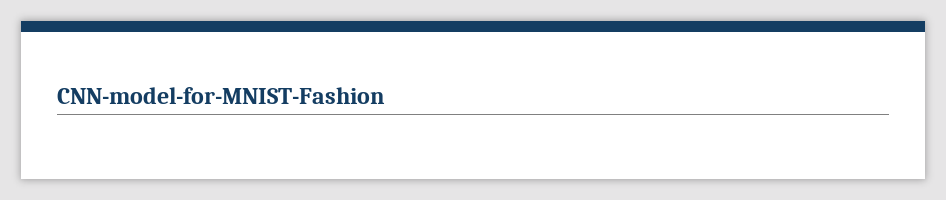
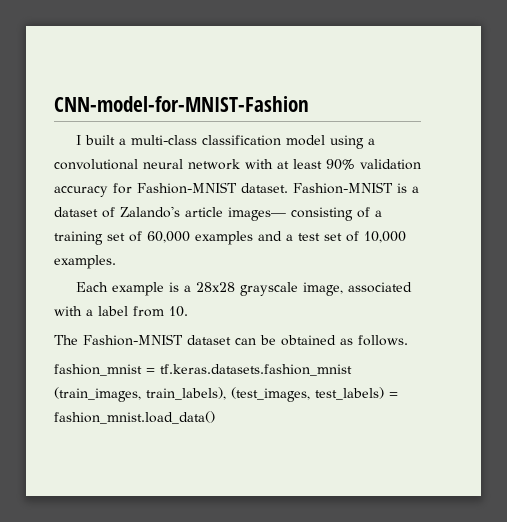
(385, 95) none -> [76,135,376,149] [54,159,421,170] [54,182,419,197] [54,206,382,221] [54,231,406,245] [54,255,116,269] [76,282,413,296] [54,306,188,317] [54,334,408,346] [54,364,352,376] [54,387,398,402] [54,411,215,424] // I built a multi-class classification model using a convolutional neural network with at least 90% validation accuracy for Fashion-MNIST dataset. Fashion-MNIST is a dataset of Zalando's article images— consisting of a training set of 60,000 examples and a test set of 10,000 examples. // Each example is a 28x28 grayscale image, associated with a label from 10. // The Fashion-MNIST dataset can be obtained as follows. // fashion_mnist = tf.keras.datasets.fashion_mnist (train_images, train_labels), (test_images, test_labels) = fashion_mnist.load_data()

